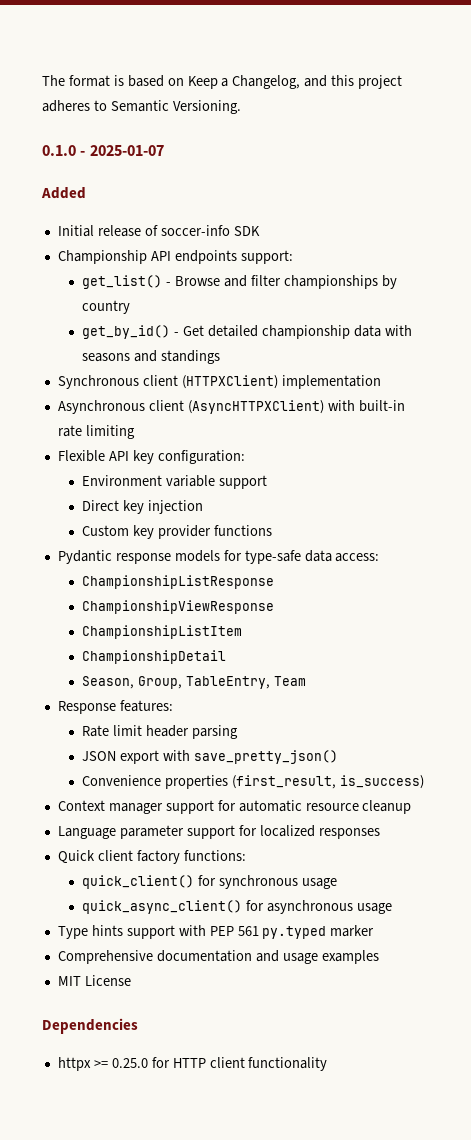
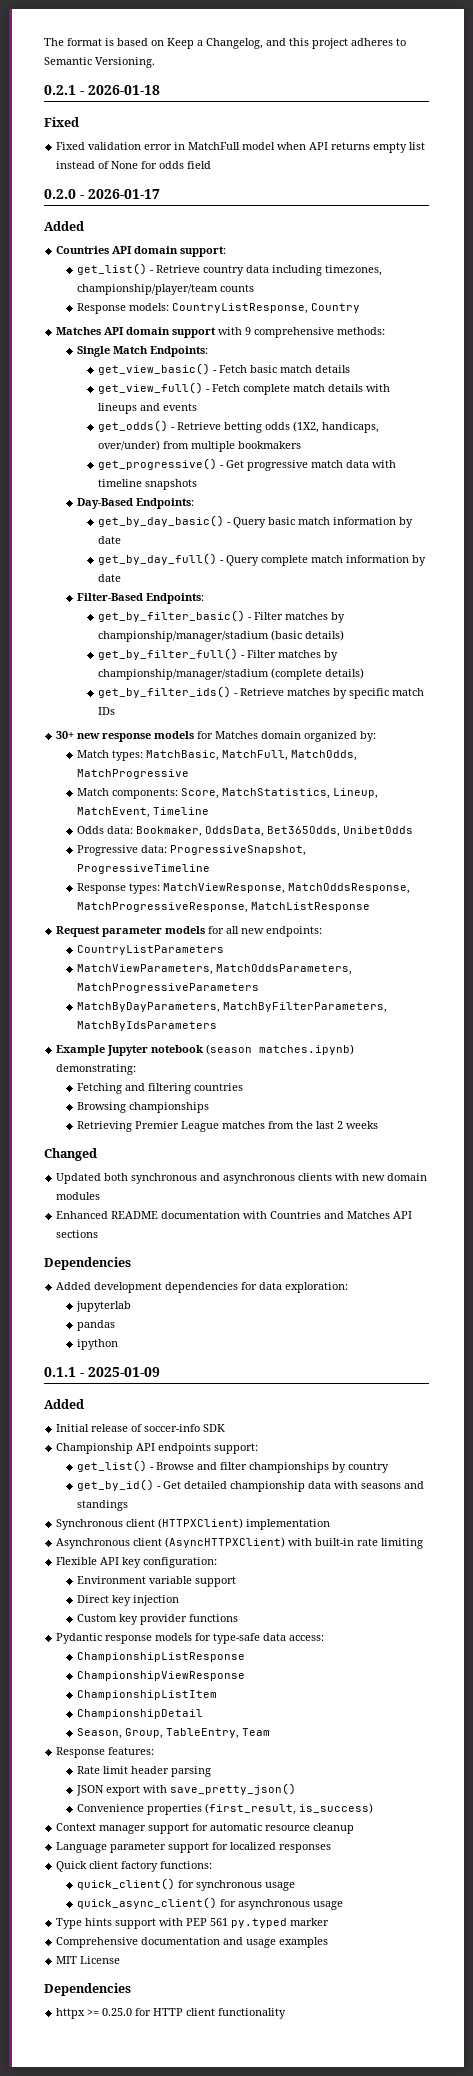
[42,145,164,156] 0.1.0 - 2025-01-07 -> [44,85,160,95] [44,117,79,127] [56,142,426,153] [56,161,212,169] [44,189,160,199] [44,221,84,231] [56,246,227,257] [76,263,382,276] [76,284,254,295] [76,303,360,314] [56,327,386,338] [76,346,208,357] [97,363,350,375] [97,382,390,395] [97,403,197,414] [97,420,379,433] [97,440,301,452] [97,458,396,471] [97,479,197,490] [76,498,194,509] [97,515,413,528] [97,536,121,544] [97,553,426,566] [97,574,121,582] [76,593,204,604] [97,610,345,623] [97,630,344,642] [97,648,338,661] [97,668,364,680] [97,686,424,699] [97,707,115,715] [56,731,377,742] [76,750,357,761] [76,769,189,779] [76,788,378,799] [76,807,209,818] [76,826,413,837] [76,845,306,856] [76,864,210,874] [76,883,410,894] [76,902,370,913] [56,926,323,937] [76,945,224,955] [76,964,352,975] [76,983,259,993] [76,1002,387,1013] [76,1021,217,1031] [56,1044,355,1056] [56,1064,137,1075] [76,1083,243,1094] [76,1102,209,1113] [76,1121,378,1132] [44,1148,97,1161] [56,1173,428,1184] [56,1192,101,1200] [56,1211,413,1219] [56,1230,99,1238] [44,1257,131,1270] [56,1282,349,1293] [75,1301,131,1312] [76,1320,115,1331] [76,1339,118,1350] [44,1367,160,1377] 0.2.1 - 2026-01-18 // Fixed // Fixed validation error in MatchFull model when API returns empty list instead of None for odds field // 0.2.0 - 2026-01-17 // Added // Countries API domain support: // get_list() - Retrieve country data including timezones, championship/player/team counts // Response models: CountryListResponse, Country // Matches API domain support with 9 comprehensive methods: // Single Match Endpoints: // get_view_basic() - Fetch basic match details // get_view_full() - Fetch complete match details with lineups and events // get_odds() - Retrieve betting odds (1X2, handicaps, over/under) from multiple bookmakers // get_progressive() - Get progressive match data with timeline snapshots // Day-Based Endpoints: // get_by_day_basic() - Query basic match information by date // get_by_day_full() - Query complete match information by date // Filter-Based Endpoints: // get_by_filter_basic() - Filter matches by championship/manager/stadium (basic details) // get_by_filter_full() - Filter matches by championship/manager/stadium (complete details) // get_by_filter_ids() - Retrieve matches by specific match IDs // 30+ new response models for Matches domain organized by: // Match types: MatchBasic, MatchFull, MatchOdds, MatchProgressive // Match components: Score, MatchStatistics, Lineup, MatchEvent, Timeline // Odds data: Bookmaker, OddsData, Bet365Odds, UnibetOdds // Progressive data: ProgressiveSnapshot, ProgressiveTimeline // Response types: MatchViewResponse, MatchOddsResponse, MatchProgressiveResponse, MatchListResponse // Request parameter models for all new endpoints: // CountryListParameters // MatchViewParameters, MatchOddsParameters, MatchProgressiveParameters // MatchByDayParameters, MatchByFilterParameters, MatchByIdsParameters // Example Jupyter notebook (season matches.ipynb) demonstrating: // Fetching and filtering countries // Browsing championships // Retrieving Premier League matches from the last 2 weeks // Changed // Updated both synchronous and asynchronous clients with new domain modules // Enhanced README documentation with Countries and Matches API sections // Dependencies // Added development dependencies for data exploration: // jupyterlab // pandas // ipython // 0.1.1 - 2025-01-09

